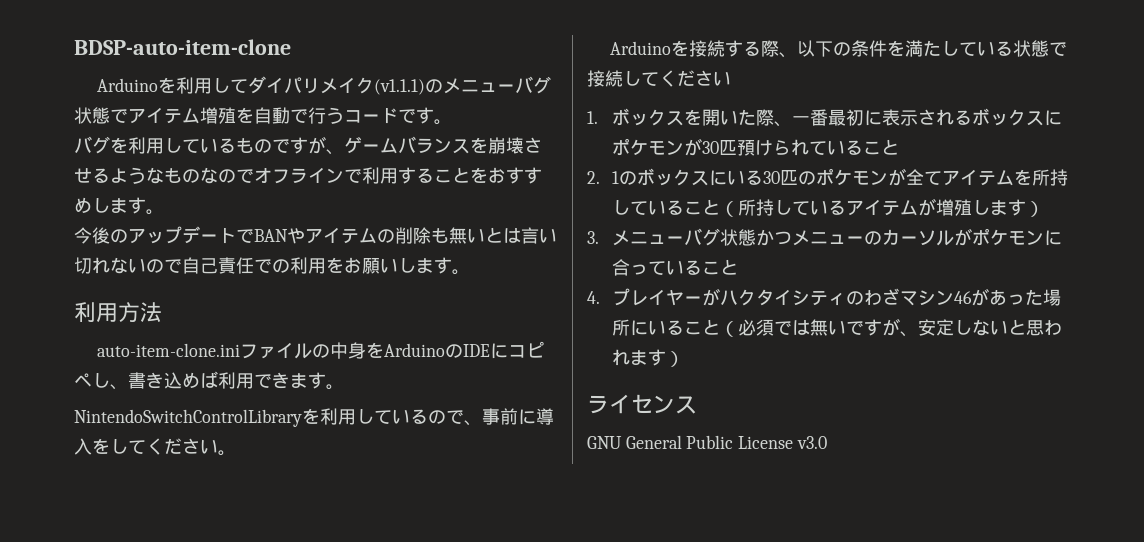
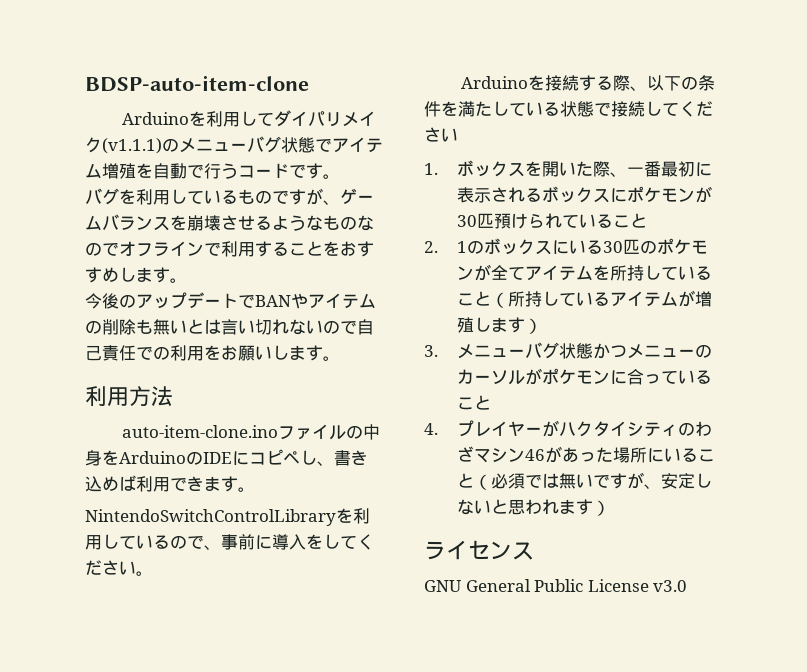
[97,343,241,357] auto-item-clone.ini -> [121,425,278,438] auto-item-clone.ino

